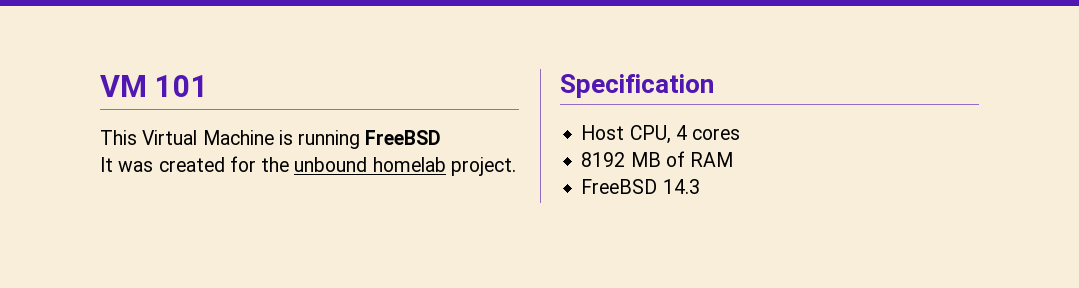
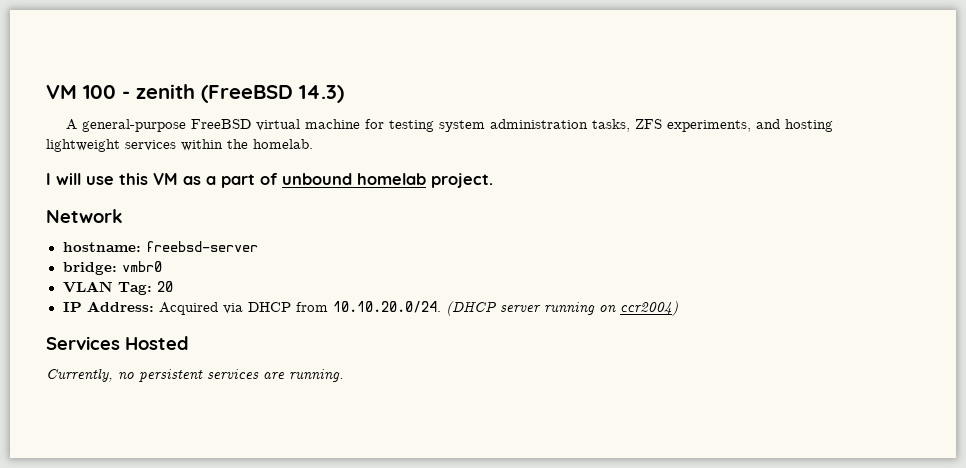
[100,75,210,97] [100,130,442,149] [100,156,516,176] [560,74,714,98] [581,125,741,144] [581,151,734,167] [581,179,700,194] VM 101 // This Virtual Machine is running FreeBSD // It was created for the unbound homelab project. // Specification // Host CPU, 4 cores // 8192 MB of RAM // FreeBSD 14.3 -> [46,84,344,103] [66,119,834,132] [46,139,313,152] [46,173,493,188] [46,209,123,223] [62,241,258,252] [62,261,162,275] [62,281,173,295] [62,301,678,316] [46,336,189,350] [46,368,344,382] VM 100 - zenith (FreeBSD 14.3) // A general-purpose FreeBSD virtual machine for testing system administration tasks, ZFS experiments, and hosting lightweight services within the homelab. // I will use this VM as a part of unbound homelab project. // Network // hostname: freebsd-server // bridge: vmbr0 // VLAN Tag: 20 // IP Address: Acquired via DHCP from 10.10.20.0/24. (DHCP server running on ccr2004) // Services Hosted // Currently, no persistent services are running.

